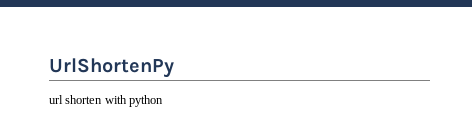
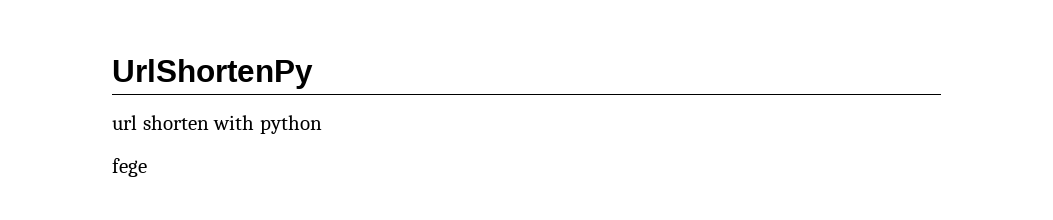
(164, 101) none -> [112,158,147,177] // fege

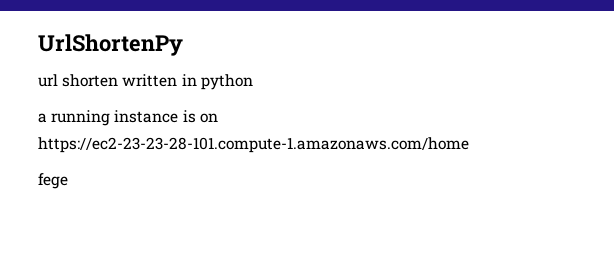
[213,115,255,130] with -> [122,74,197,87] written in
(322, 124) none -> [38,110,218,126] [38,137,469,153] // a running instance is on https://ec2-23-23-28-101.compute-1.amazonaws.com/home

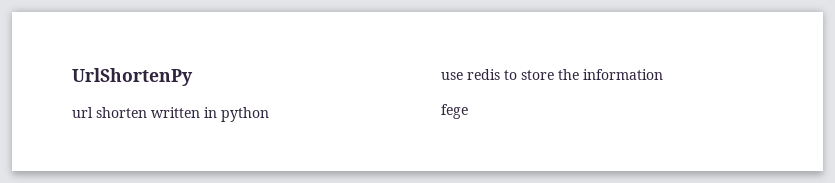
[38,110,218,126] [38,137,469,153] a running instance is on https://ec2-23-23-28-101.compute-1.amazonaws.com/home -> [441,69,663,80] use redis to store the information

